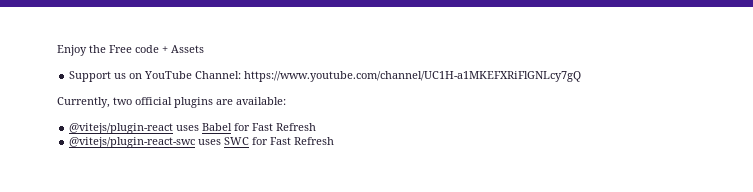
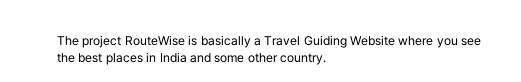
[57,45,204,56] [69,71,582,82] [57,97,286,108] [69,123,317,134] [69,137,335,148] Enjoy the Free code + Assets // Support us on YouTube Channel: https://www.youtube.com/channel/UC1H-a1MKEFXRiFlGNLcy7gQ // Currently, two official plugins are available: // @vitejs/plugin-react uses Babel for Fast Refresh // @vitejs/plugin-react-swc uses SWC for Fast Refresh -> [57,35,482,48] [57,52,326,65] The project RouteWise is basically a Travel Guiding Website where you see the best places in India and some other country.

